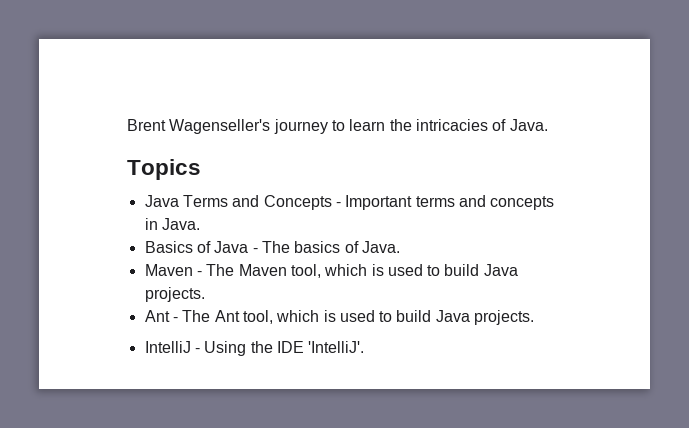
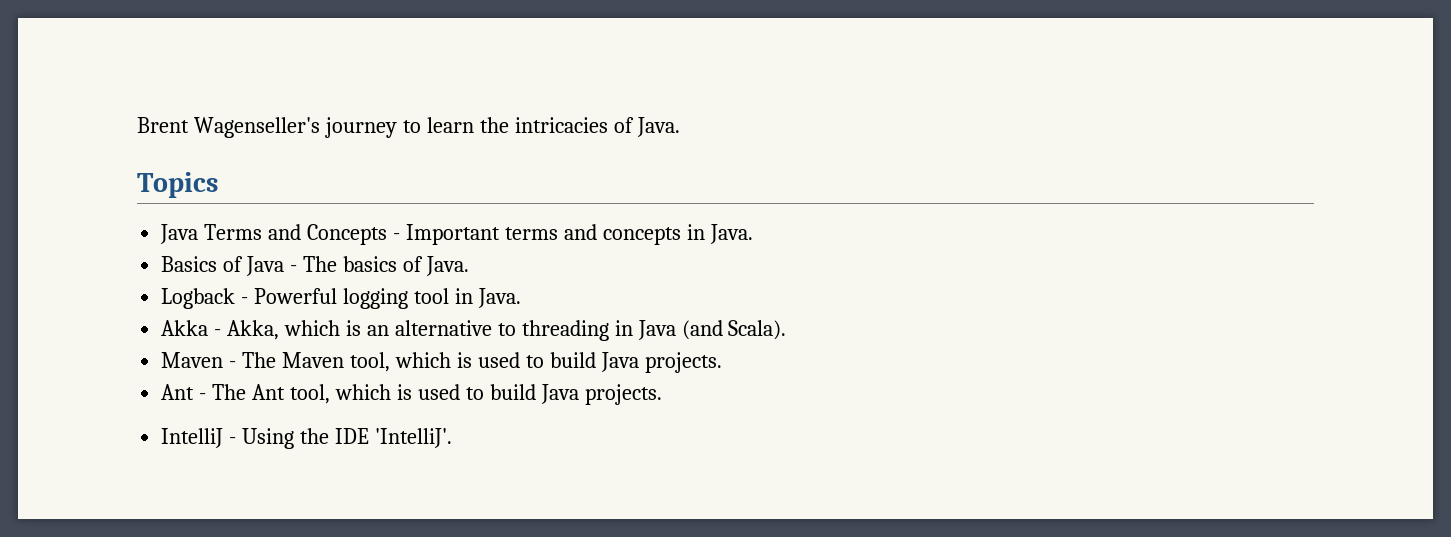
(400, 247) none -> [161,288,521,309] [161,320,787,341] // Logback - Powerful logging tool in Java. // Akka - Akka, which is an alternative to threading in Java (and Scala).

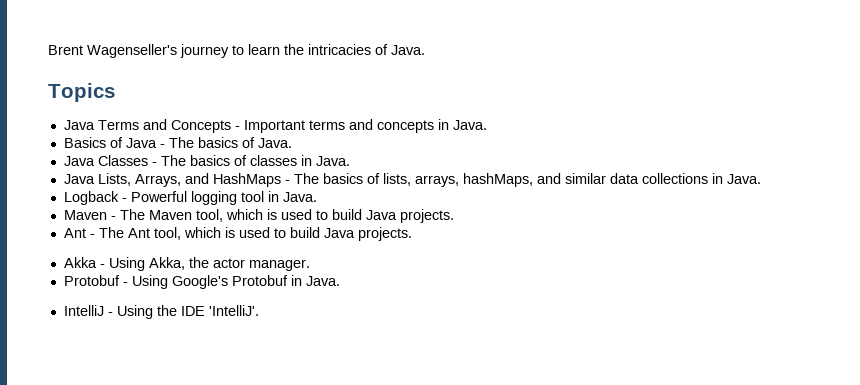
(469, 266) none -> [63,155,350,166] [63,173,761,187] // Java Classes - The basics of classes in Java. // Java Lists, Arrays, and HashMaps - The basics of lists, arrays, hashMaps, and similar data collections in Java.
[161,320,787,341] // Akka - Akka, which is an alternative to threading in Java (and Scala). -> (317, 197) none
(662, 394) none -> [63,257,310,271] [63,275,340,289] // Akka - Using Akka, the actor manager. // Protobuf - Using Google's Protobuf in Java.

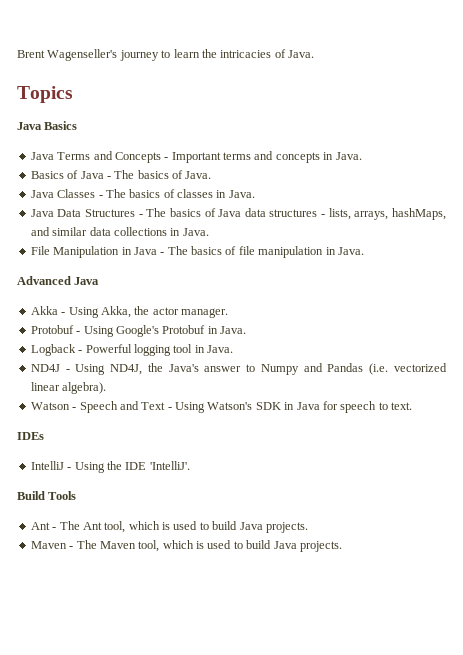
(115, 92) none -> [17,121,78,130] // Java Basics
[97,173,380,187] Lists, Arrays, and HashMaps - The basics of -> [57,208,326,217] Data Structures - The basics of Java data structures -
[63,191,317,205] [63,209,454,223] [63,227,412,241] Logback - Powerful logging tool in Java. // Maven - The Maven tool, which is used to build Java projects. // Ant - The Ant tool, which is used to build Java projects. -> [30,246,364,258] [17,276,100,285] File Manipulation in Java - The basics of file manipulation in Java. // Advanced Java
(340, 281) none -> [30,344,233,356] [30,363,447,375] [30,382,107,394] [30,401,412,413] [17,432,44,440] // Logback - Powerful logging tool in Java. // ND4J - Using ND4J, the Java's answer to Numpy and Pandas (i.e. vectorized linear algebra). // Watson - Speech and Text - Using Watson's SDK in Java for speech to text. // IDEs
(259, 310) none -> [17,491,77,500] [30,521,308,533] [30,540,342,552] // Build Tools // Ant - The Ant tool, which is used to build Java projects. // Maven - The Maven tool, which is used to build Java projects.

